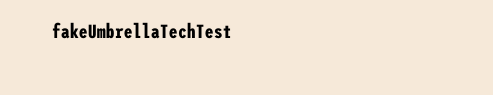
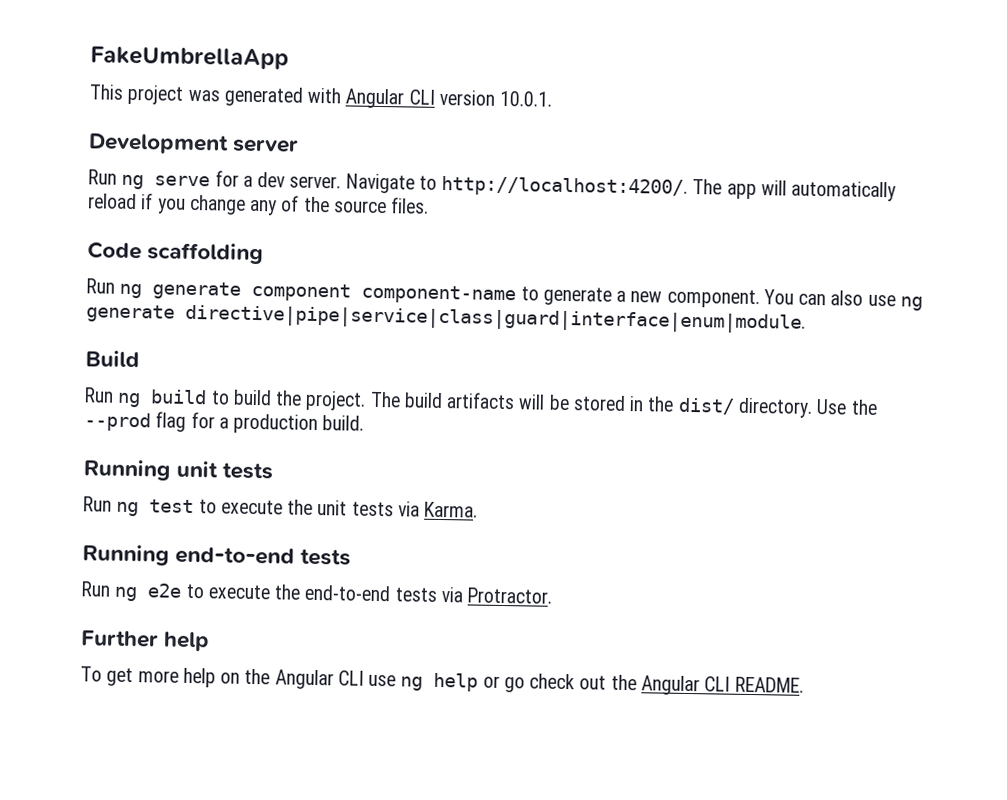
[52,22,232,39] fakeUmbrellaTechTest -> [90,46,289,70] [89,84,553,109] [88,133,300,155] [88,169,897,202] [88,193,430,216] [87,241,265,265] [86,278,923,311] [86,304,806,334] [85,350,140,368] [84,387,878,418] [84,411,365,435] [83,459,274,481] [83,496,479,518] [82,544,352,566] [81,581,553,604] [80,630,211,652] [80,666,804,696] FakeUmbrellaApp // This project was generated with Angular CLI version 10.0.1. // Development server // Run ng serve for a dev server. Navigate to http://localhost:4200/. The app will automatically reload if you change any of the source files. // Code scaffolding // Run ng generate component component-name to generate a new component. You can also use ng generate directive|pipe|service|class|guard|interface|enum|module. // Build // Run ng build to build the project. The build artifacts will be stored in the dist/ directory. Use the --prod flag for a production build. // Running unit tests // Run ng test to execute the unit tests via Karma. // Running end-to-end tests // Run ng e2e to execute the end-to-end tests via Protractor. // Further help // To get more help on the Angular CLI use ng help or go check out the Angular CLI README.

